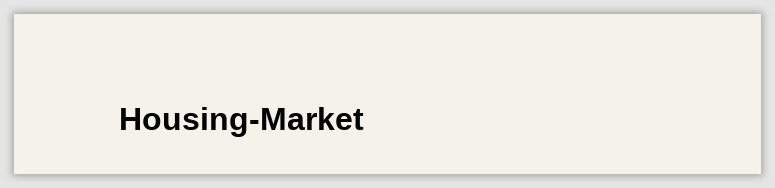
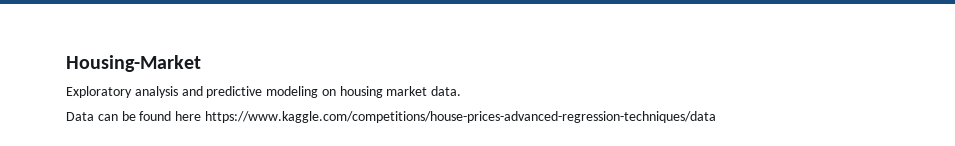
(364, 122) none -> [66,86,462,98] [66,111,716,123] // Exploratory analysis and predictive modeling on housing market data. // Data can be found here https://www.kaggle.com/competitions/house-prices-advanced-regression-techniques/data

